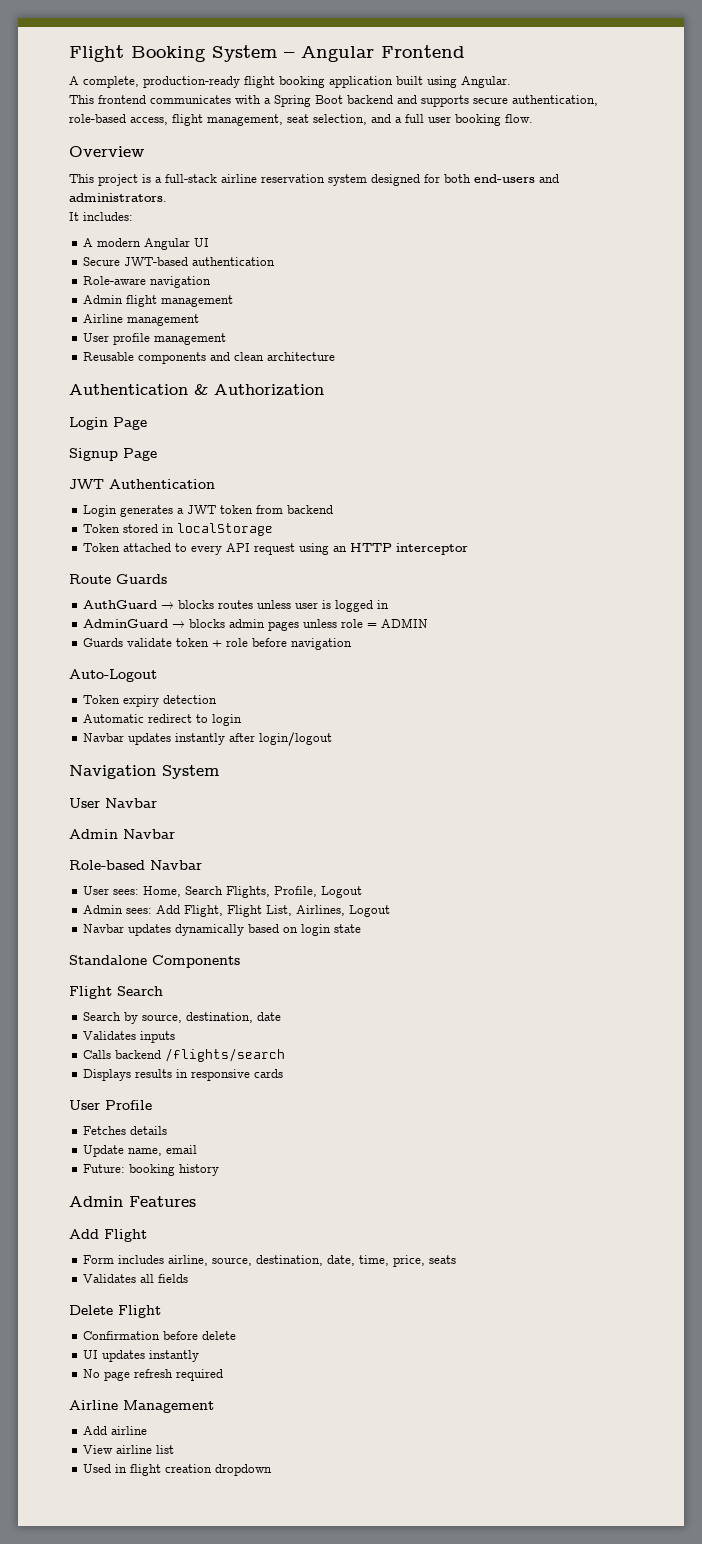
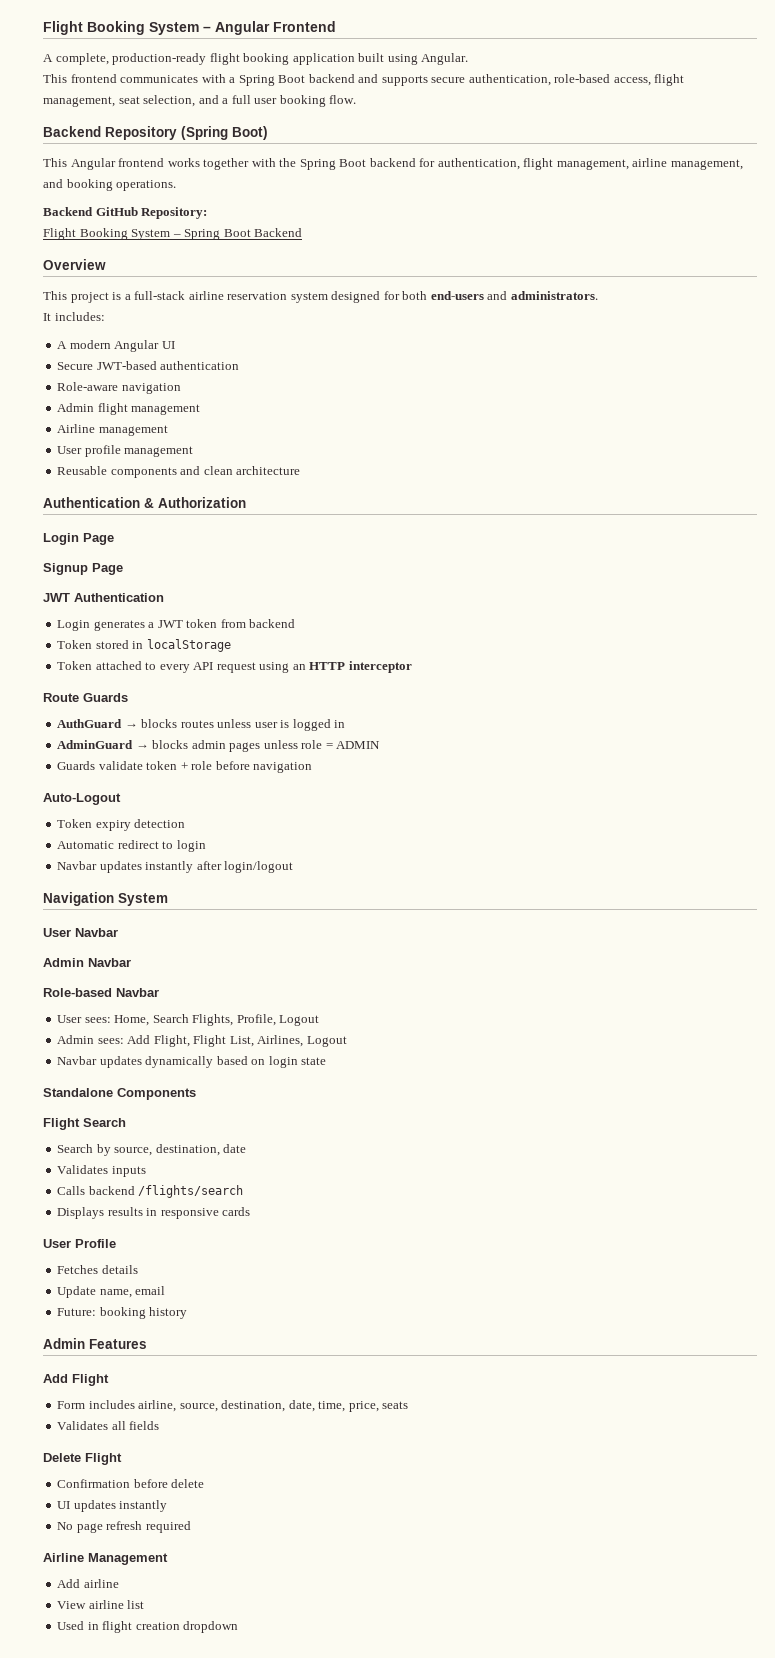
(533, 118) none -> [43,126,268,140] [43,158,743,170] [43,179,177,191] [43,207,208,219] [43,228,303,240] // Backend Repository (Spring Boot) // This Angular frontend works together with the Spring Boot backend for authentication, flight management, airline management, and booking operations. // Backend GitHub Repository: // Flight Booking System – Spring Boot Backend

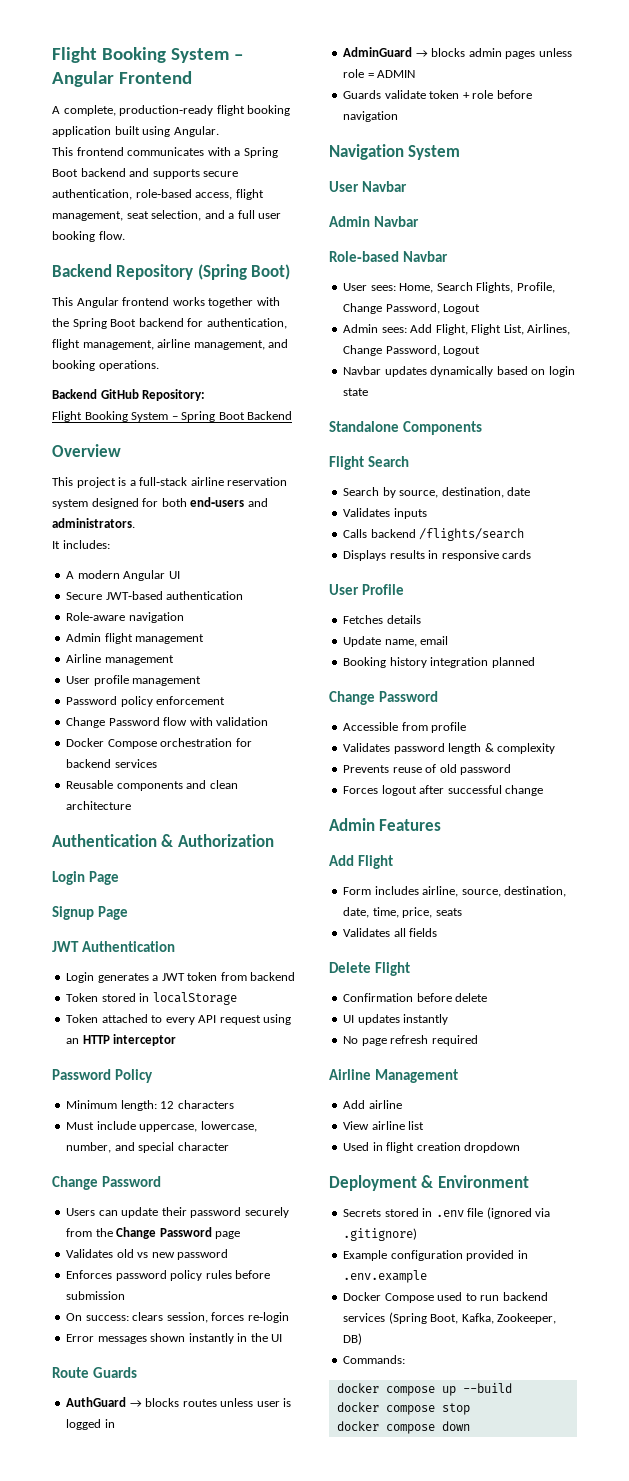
(194, 451) none -> [66,696,226,707] [66,717,269,728] [66,738,252,749] [66,759,157,768] // Password policy enforcement // Change Password flow with validation // Docker Compose orchestration for backend services
(412, 667) none -> [52,1069,153,1083] [66,1100,234,1111] [66,1121,257,1132] [66,1142,229,1153] [52,1176,161,1190] [66,1207,289,1218] [66,1227,241,1239] [66,1249,229,1260] [66,1270,271,1281] [66,1291,126,1300] [66,1312,289,1323] [66,1333,283,1344] // Password Policy // Minimum length: 12 characters // Must include uppercase, lowercase, number, and special character // Change Password // Users can update their password securely from the Change Password page // Validates old vs new password // Enforces password policy rules before submission // On success: clears session, forces re‑login // Error messages shown instantly in the UI
[43,793,121,805] [57,819,186,831] [57,840,206,852] [57,861,294,873] // Auto‑Logout // Token expiry detection // Automatic redirect to login // Navbar updates instantly after login/logout -> (399, 116) none
(276, 1020) none -> [343,303,440,314] Change Password,
(304, 1041) none -> [343,345,440,356] Change Password,
[57,1307,146,1319] Future: booking -> [343,657,387,668] Booking
(188, 1313) none -> [430,657,535,668] [329,691,438,705] [343,722,467,733] [343,743,556,754] [343,764,512,775] [343,785,544,796] integration planned // Change Password // Accessible from profile // Validates password length & complexity // Prevents reuse of old password // Forces logout after successful change
(239, 1627) none -> [329,1175,529,1191] [343,1207,551,1219] [343,1228,418,1241] [343,1250,528,1261] [343,1270,428,1283] [343,1292,548,1303] [343,1312,557,1324] [343,1333,363,1345] [343,1355,406,1364] [336,1383,512,1396] [336,1402,470,1415] [336,1421,470,1434] // Deployment & Environment // Secrets stored in .env file (ignored via .gitignore) // Example configuration provided in .env.example // Docker Compose used to run backend services (Spring Boot, Kafka, Zookeeper, DB) // Commands: // docker compose up --build // docker compose stop // docker compose down

